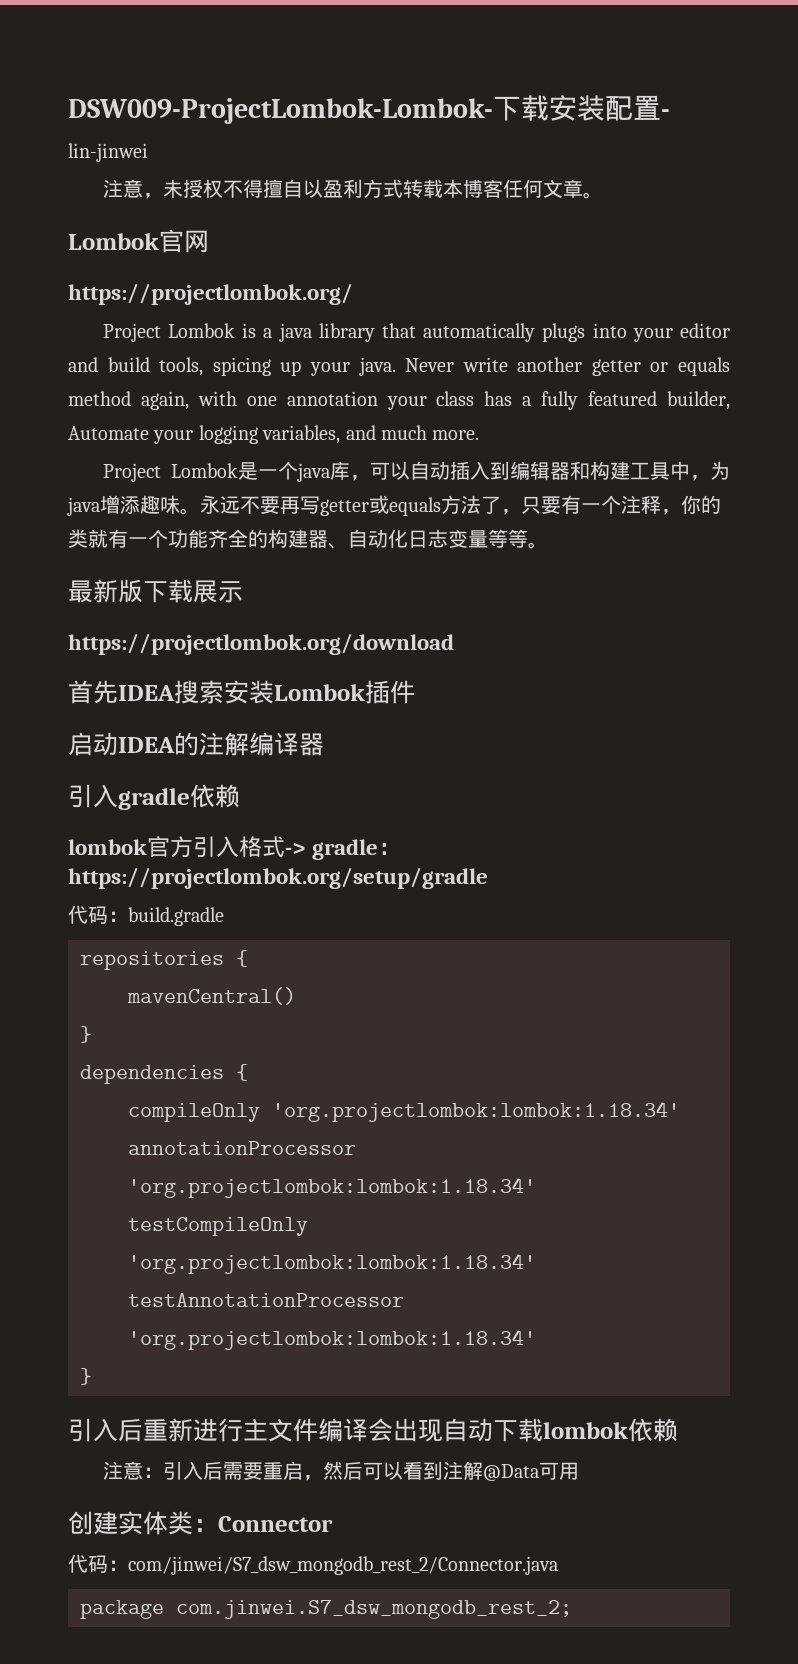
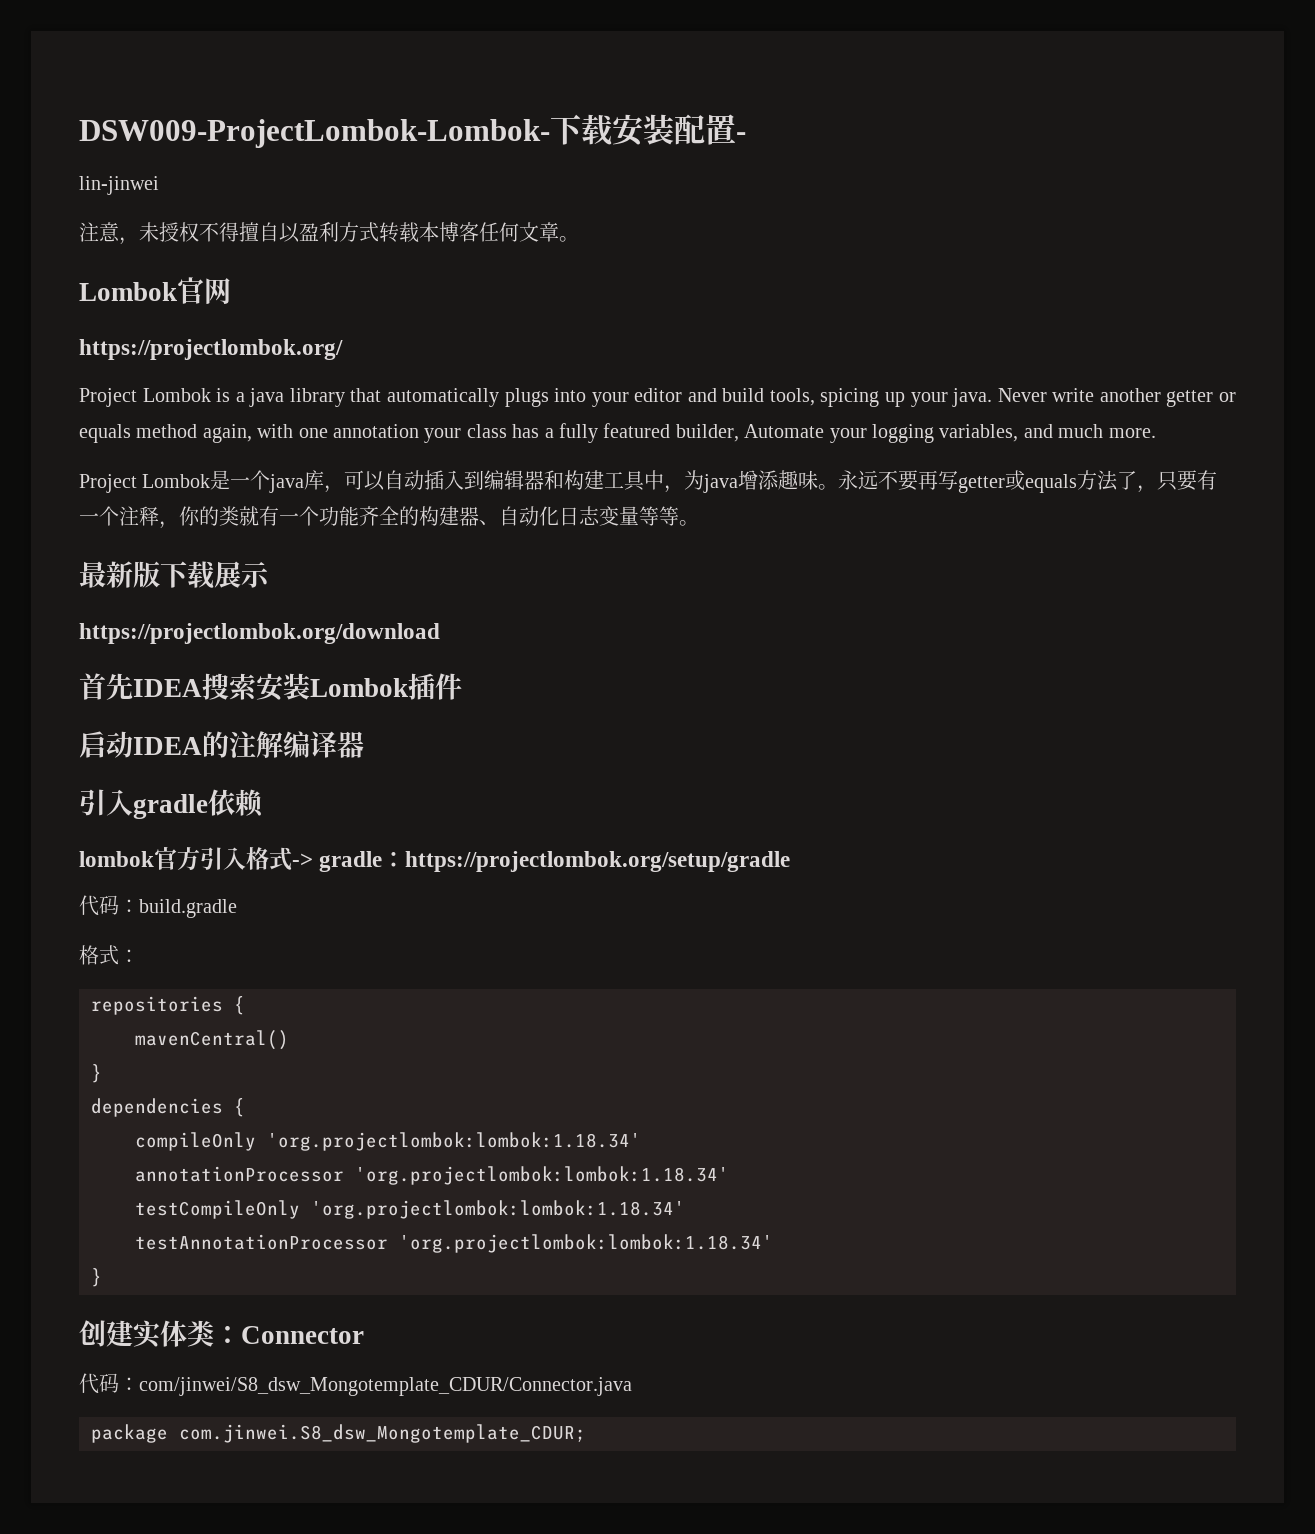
(224, 916) none -> [79,945,139,965] // 格式：
[68,1418,678,1442] [102,1461,579,1481] // 引入后重新进行主文件编译会出现自动下载lombok依赖 // 注意：引入后需要重启，然后可以看到注解@Data可用 -> (102, 1277) none
[128,1556,558,1575] com/jinwei/S7_dsw_mongodb_rest_2/Connector.java -> [139,1377,632,1396] com/jinwei/S8_dsw_Mongotemplate_CDUR/Connector.java
[176,1600,572,1619] com.jinwei.S7_dsw_mongodb_rest_2; -> [179,1424,586,1443] com.jinwei.S8_dsw_Mongotemplate_CDUR;

